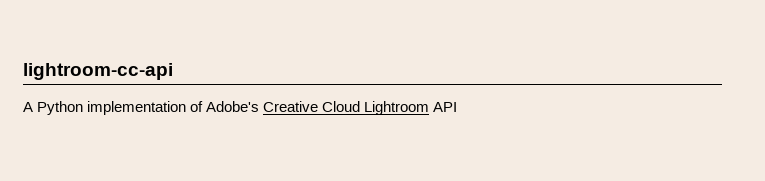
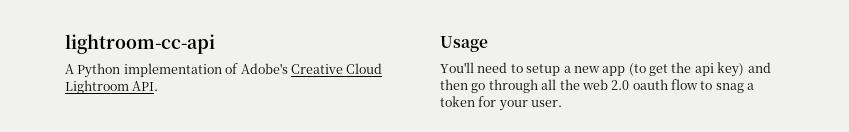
[433,102,458,112] API -> [132,81,159,91] [440,36,488,52] [440,62,771,77] [440,79,755,93] [440,96,563,111] API. // Usage // You'll need to setup a new app (to get the api key) and then go through all the web 2.0 oauth flow to snag a token for your user.

